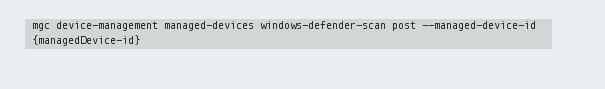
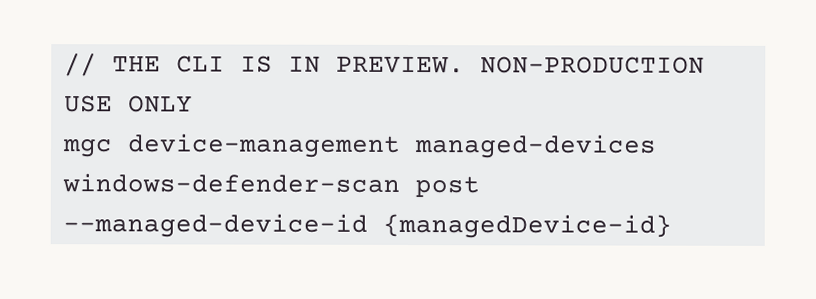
(32, 27) none -> [63,53,705,77] [63,95,193,113] // THE CLI IS IN PREVIEW. NON-PRODUCTION USE ONLY //

